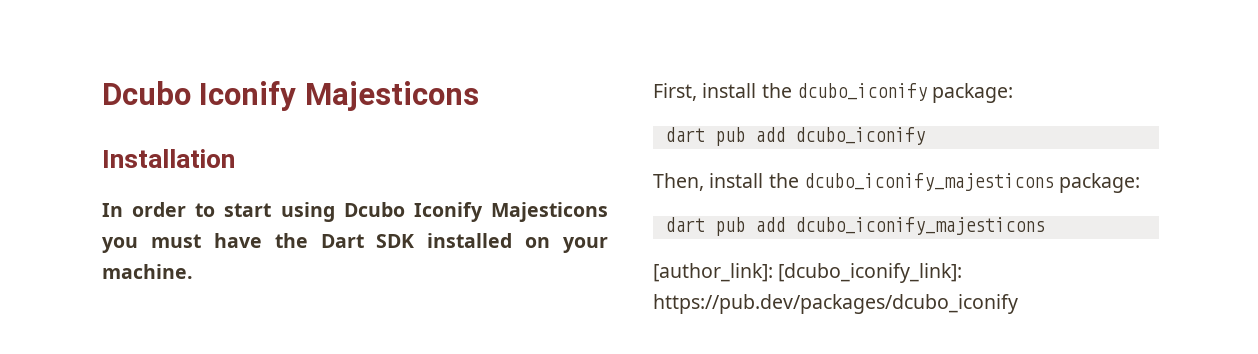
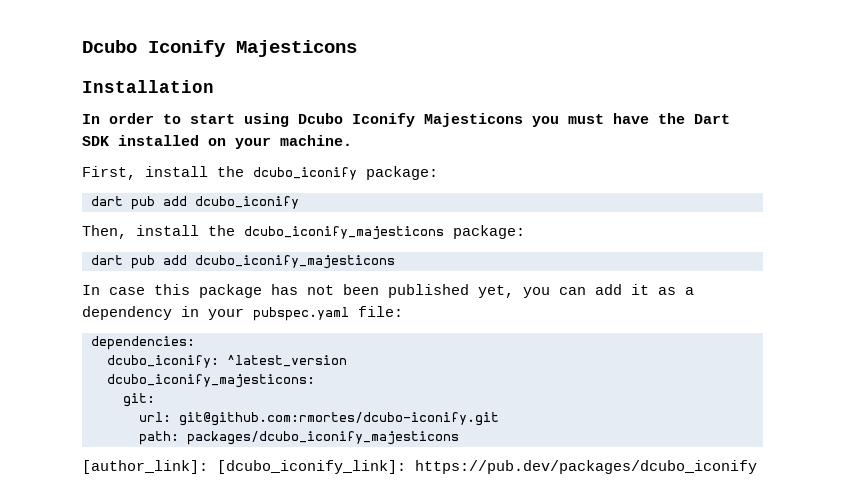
(1045, 226) none -> [82,284,694,298] [82,306,403,321] [91,336,195,350] [107,355,347,368] [107,374,315,388] [123,393,155,407] [139,412,499,426] [139,431,459,445] // In case this package has not been published yet, you can add it as a dependency in your pubspec.yaml file: // dependencies: // dcubo_iconify: ^latest_version // dcubo_iconify_majesticons: // git: // url: git@github.com:rmortes/dcubo-iconify.git // path: packages/dcubo_iconify_majesticons

